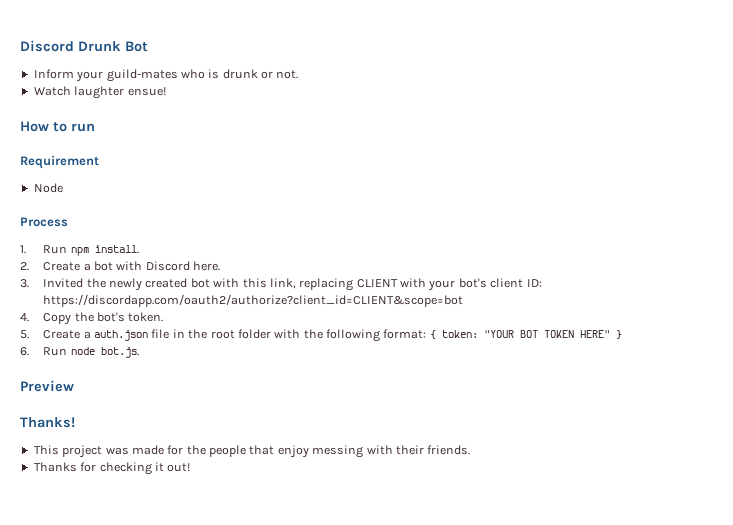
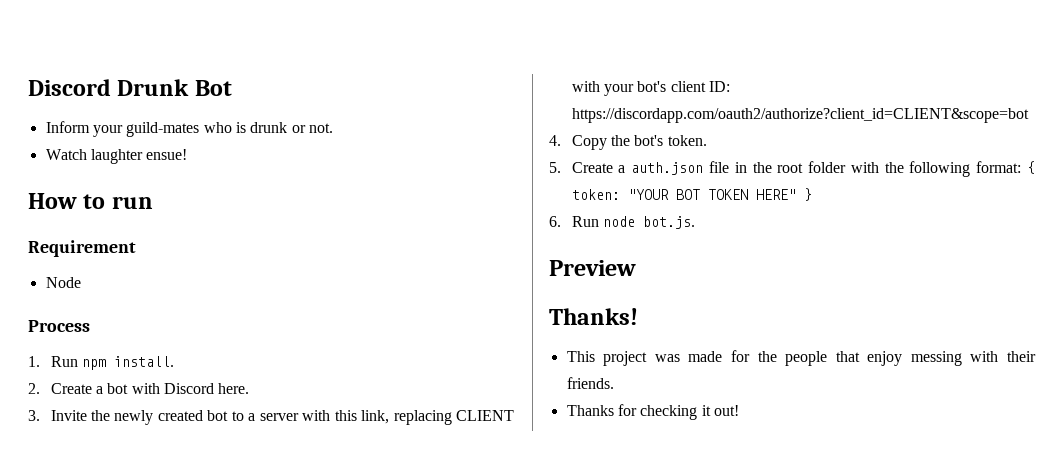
[43,278,84,288] Invited -> [50,410,87,421] Invite
(210, 283) none -> [231,411,299,421] to a server

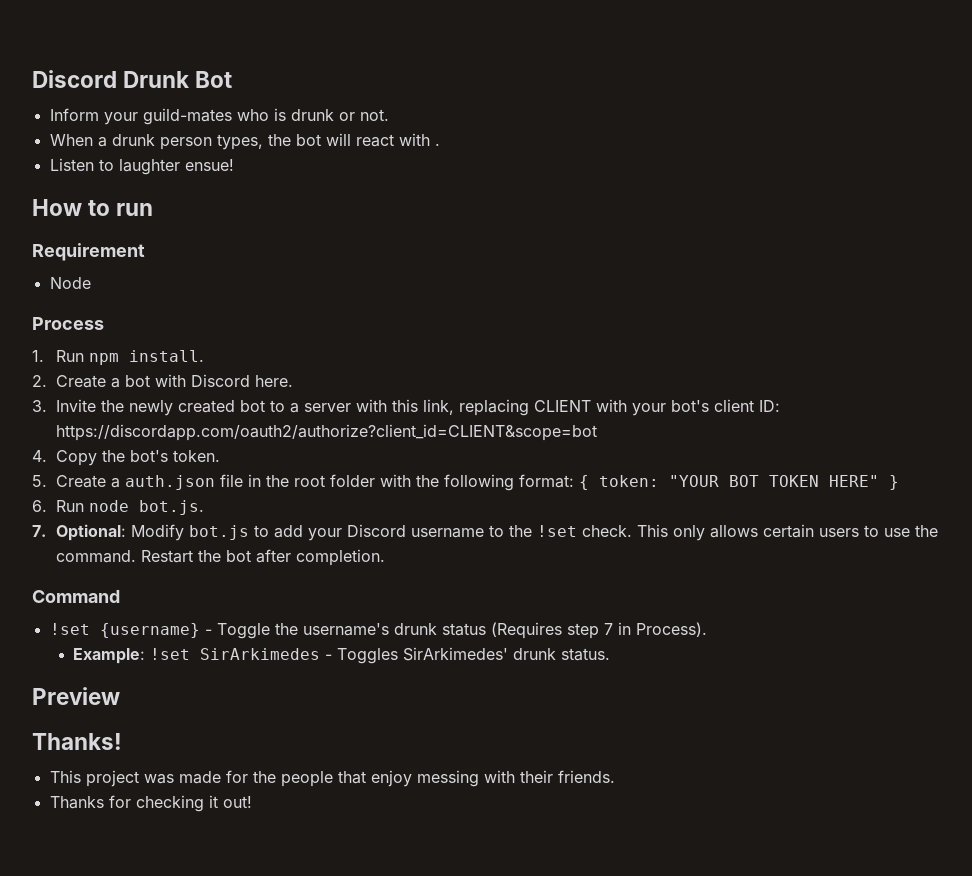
[45,149,87,160] Watch -> [49,133,440,150] [49,158,114,171] When a drunk person types, the bot will react with . // Listen to
(695, 222) none -> [32,524,938,541] [55,549,385,566] [32,590,120,603] [49,622,707,639] [73,647,611,664] // 7. Optional: Modify bot.js to add your Discord username to the !set check. This only allows certain users to use the command. Restart the bot after completion. // Command // !set {username} - Toggle the username's drunk status (Requires step 7 in Process). // Example: !set SirArkimedes - Toggles SirArkimedes' drunk status.

